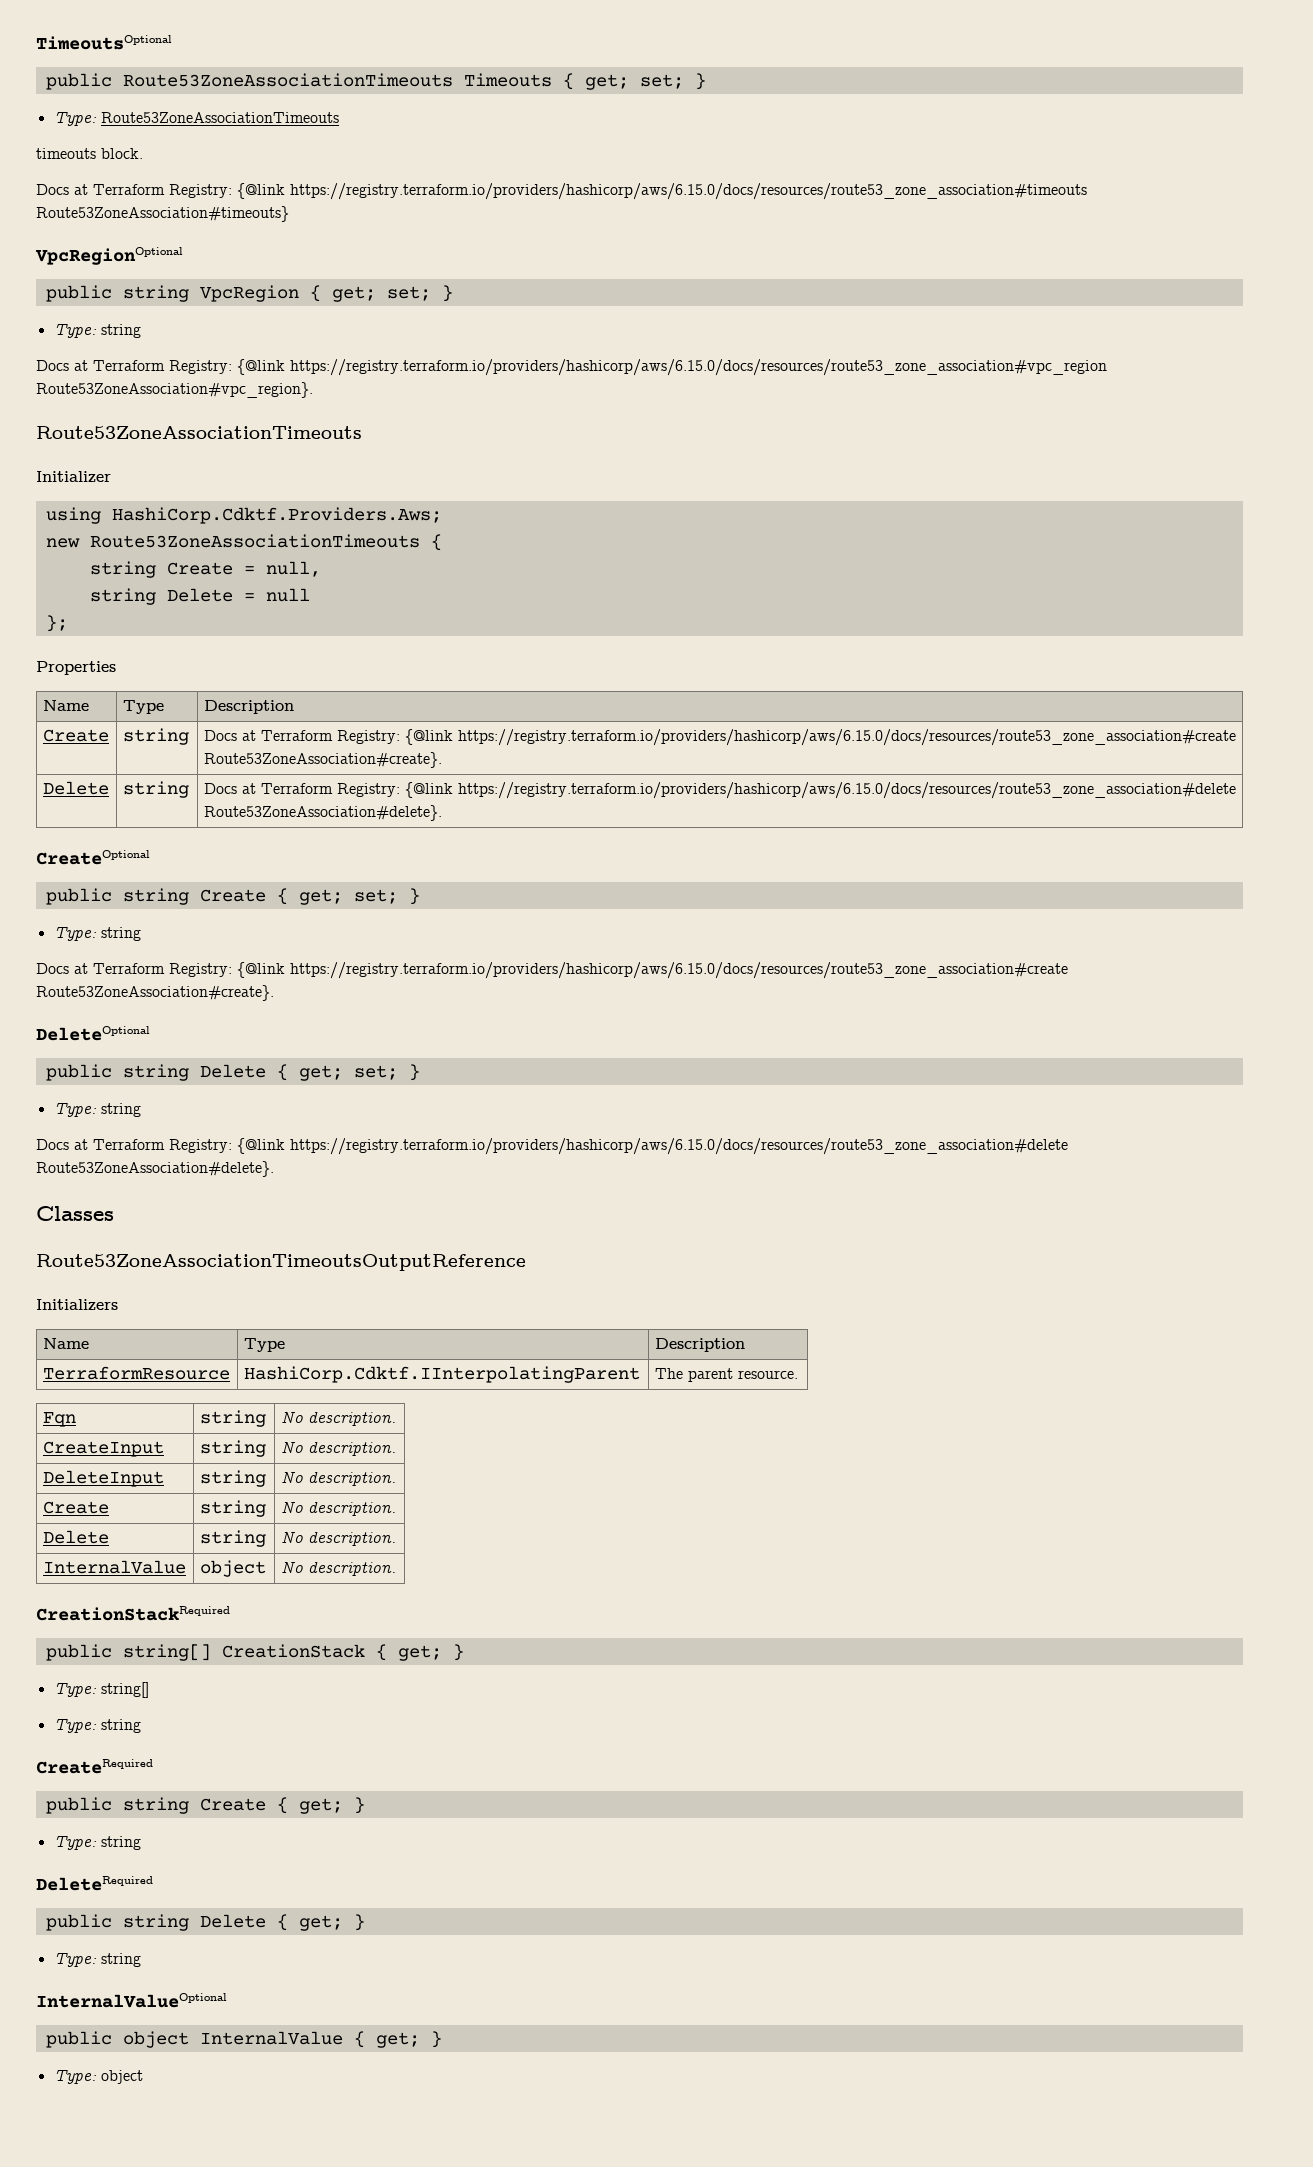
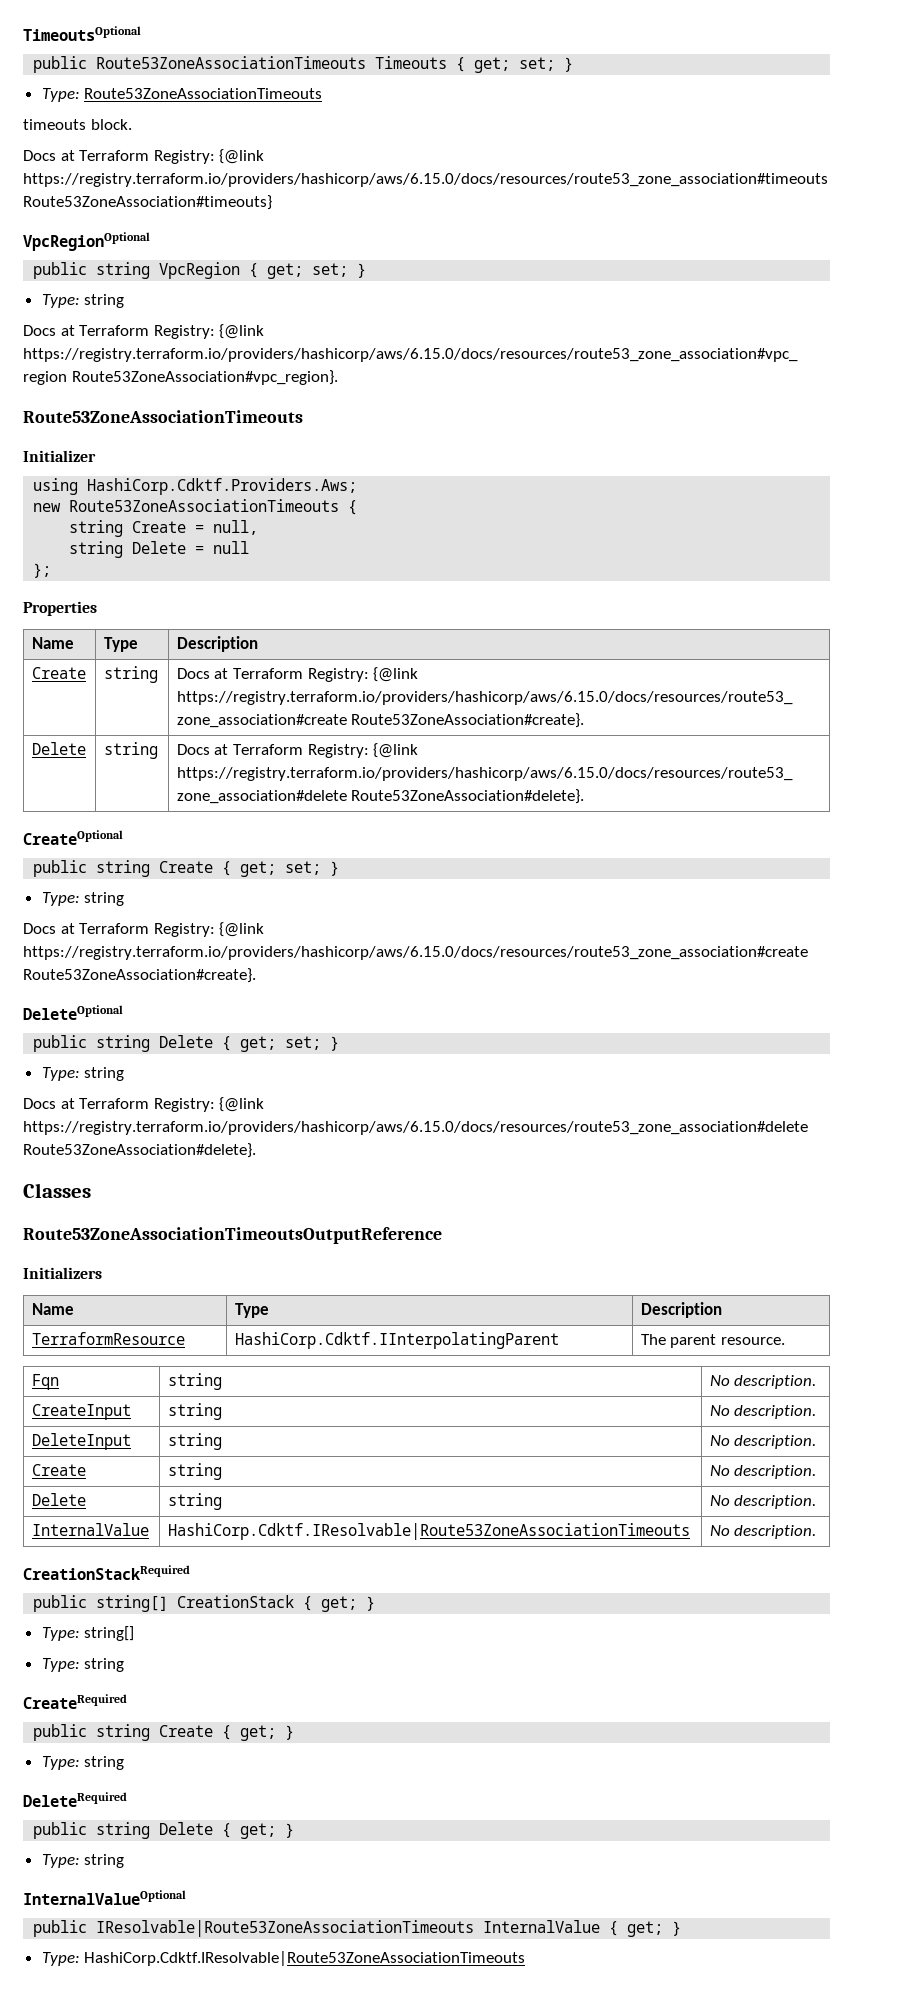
[199,1560,266,1577] object -> [167,1523,690,1540] HashiCorp.Cdktf.IResolvable|Route53ZoneAssociationTimeouts
[122,2031,189,2048] object -> [96,1920,475,1937] IResolvable|Route53ZoneAssociationTimeouts
[100,2070,143,2084] object -> [84,1951,526,1966] HashiCorp.Cdktf.IResolvable|Route53ZoneAssociationTimeouts

